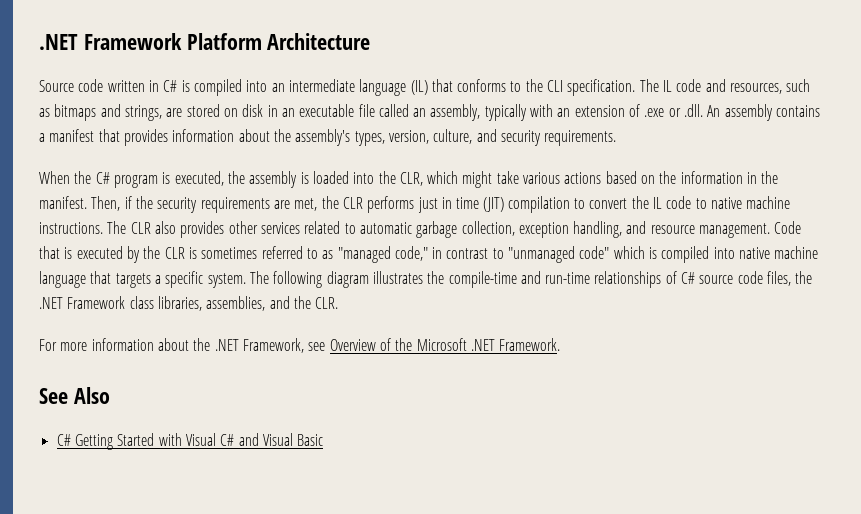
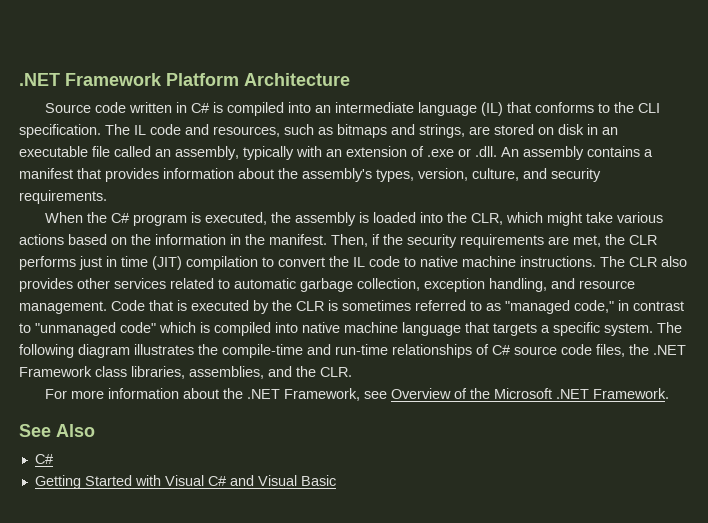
(71, 440) none -> (53, 459) //

